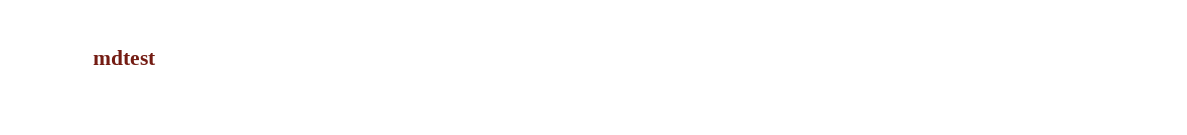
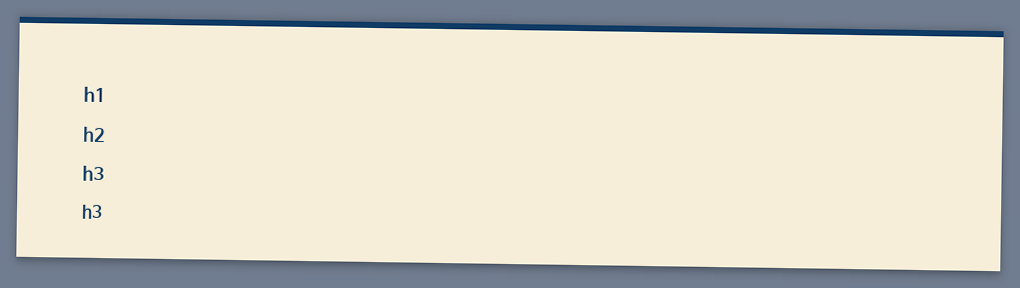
[93,50,156,65] mdtest -> [83,86,106,103] [82,126,106,143] [82,165,105,182] [81,204,103,220] h1 // h2 // h3 // h3

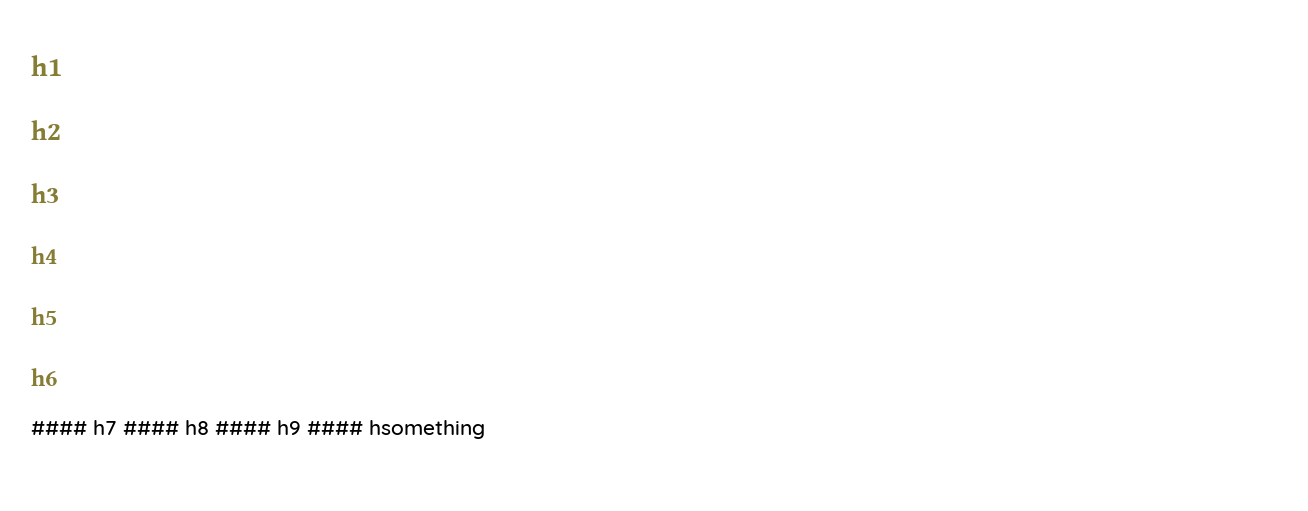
[81,204,103,220] h3 -> [31,246,57,264] [31,307,57,325] [31,368,57,386] [31,420,485,439] h4 // h5 // h6 // #### h7 #### h8 #### h9 #### hsomething

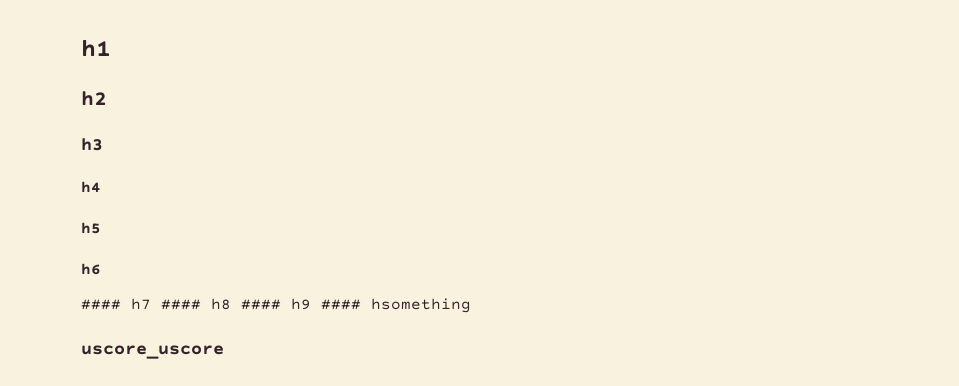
(485, 429) none -> [81,345,224,359] // uscore_uscore

